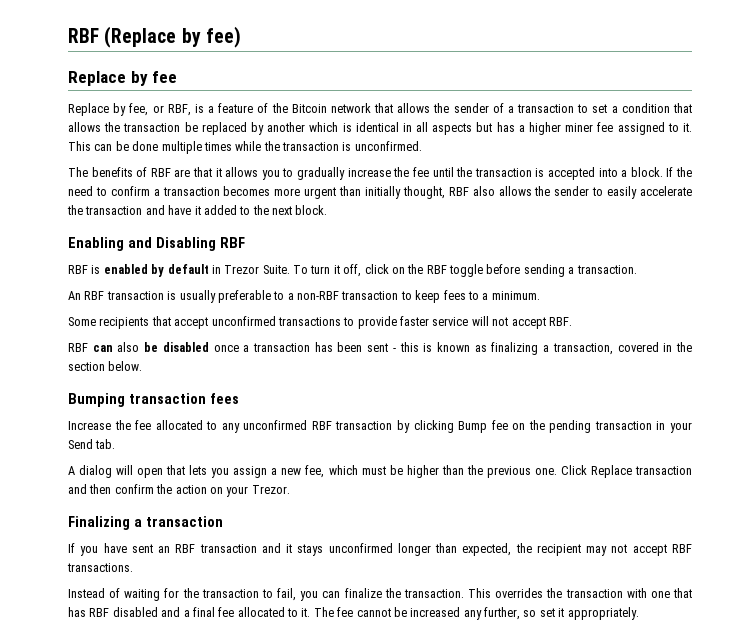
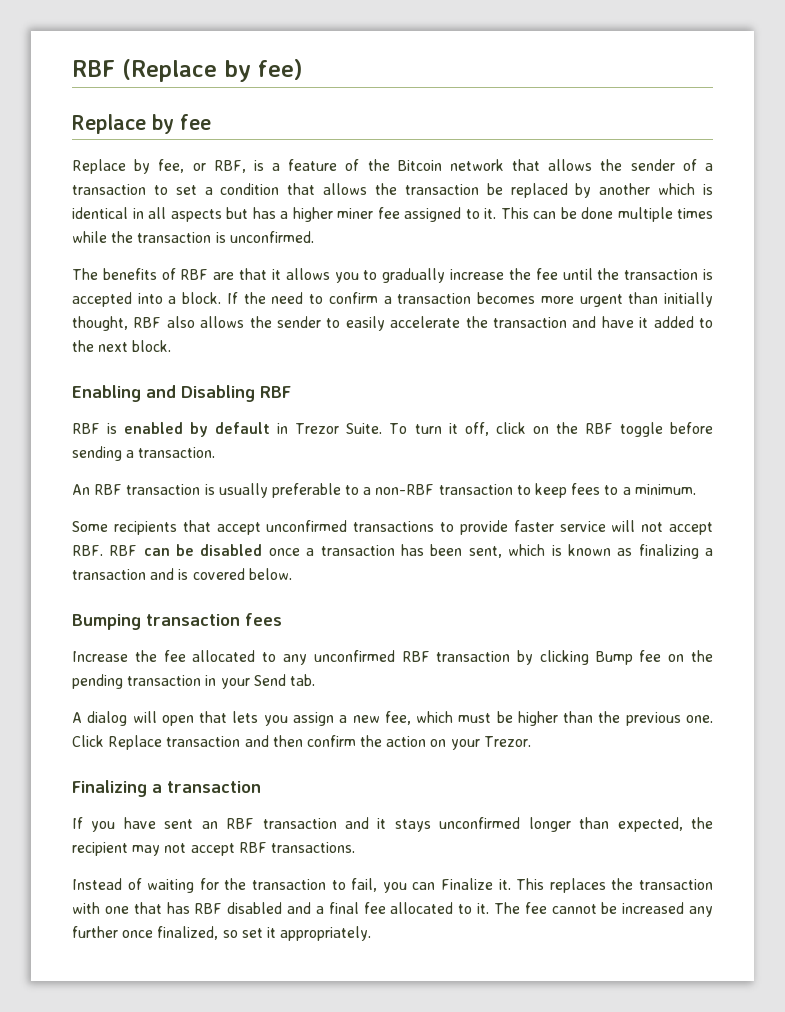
(572, 321) // -> (103, 550) none
[117,342,140,352] also -> (170, 552) none
[367,342,419,352] sent - this -> [468,544,546,558] sent, which
[552,342,692,355] [68,362,105,371] transaction, covered in the section -> [72,568,245,580] transaction and is covered
[344,588,544,598] finalize the transaction. This overrides -> [441,878,606,893] Finalize it. This replaces
[484,607,520,620] further, -> [72,926,219,940] further once finalized,

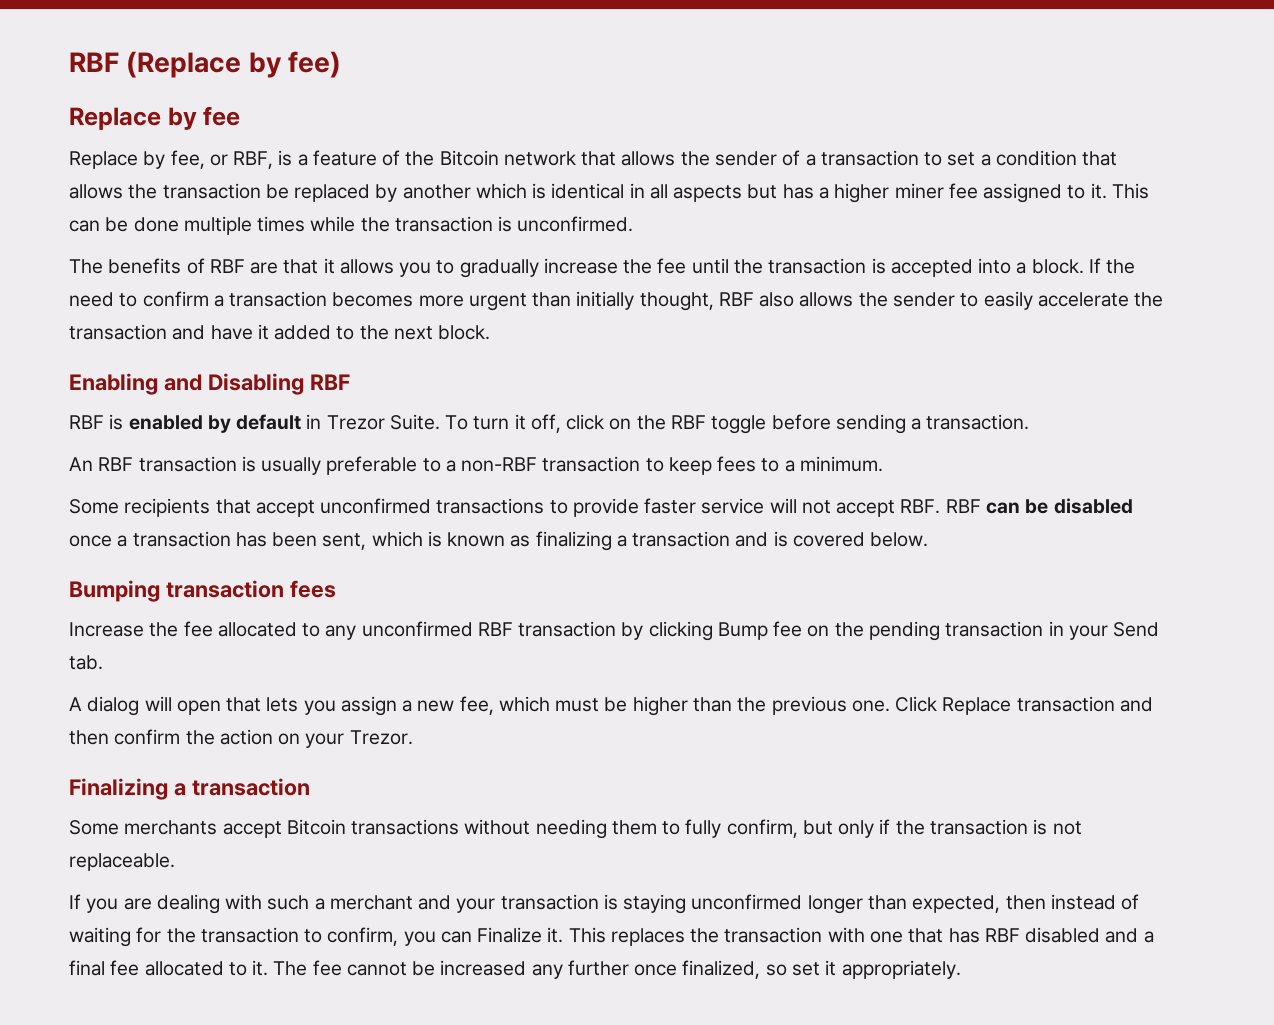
[72,817,714,832] [72,842,355,856] [72,878,122,890] If you have sent an RBF transaction and it stays unconfirmed longer than expected, the recipient may not accept RBF transactions. // Instead -> [69,819,1082,839] [69,853,175,871] [69,894,1116,914] Some merchants accept Bitcoin transactions without needing them to fully confirm, but only if the transaction is not replaceable. // If you are dealing with such a merchant and your transaction is staying unconfirmed longer than expected, then instead
[351,878,378,892] fail, -> [327,927,399,946] confirm,

